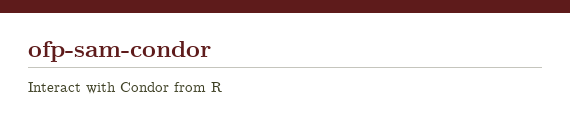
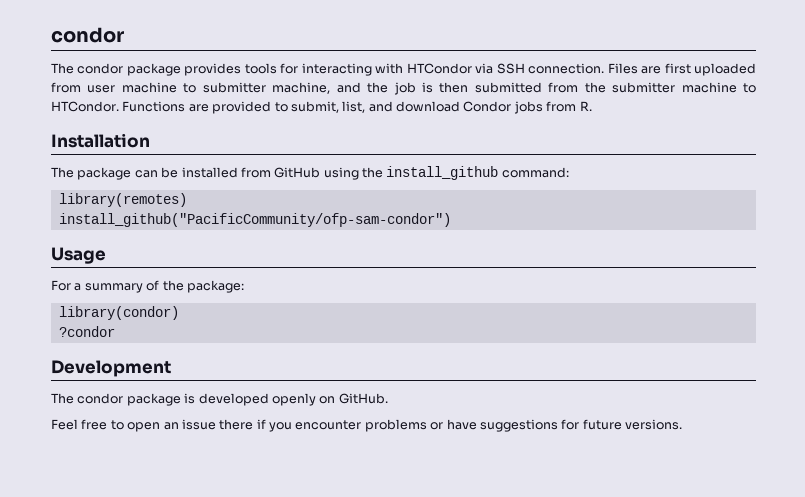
[28,41,211,62] [28,82,222,94] ofp-sam-condor // Interact with Condor from R -> [51,27,124,43] [51,63,756,76] [51,82,756,95] [51,101,592,114] [51,133,150,148] [51,166,569,180] [58,193,187,207] [58,213,451,227] [51,247,106,264] [51,280,244,293] [58,306,179,320] [58,326,115,337] [51,360,171,377] [51,393,388,406] [51,419,682,432] condor // The condor package provides tools for interacting with HTCondor via SSH connection. Files are first uploaded from user machine to submitter machine, and the job is then submitted from the submitter machine to HTCondor. Functions are provided to submit, list, and download Condor jobs from R. // Installation // The package can be installed from GitHub using the install_github command: // library(remotes) // install_github("PacificCommunity/ofp-sam-condor") // Usage // For a summary of the package: // library(condor) // ?condor // Development // The condor package is developed openly on GitHub. // Feel free to open an issue there if you encounter problems or have suggestions for future versions.

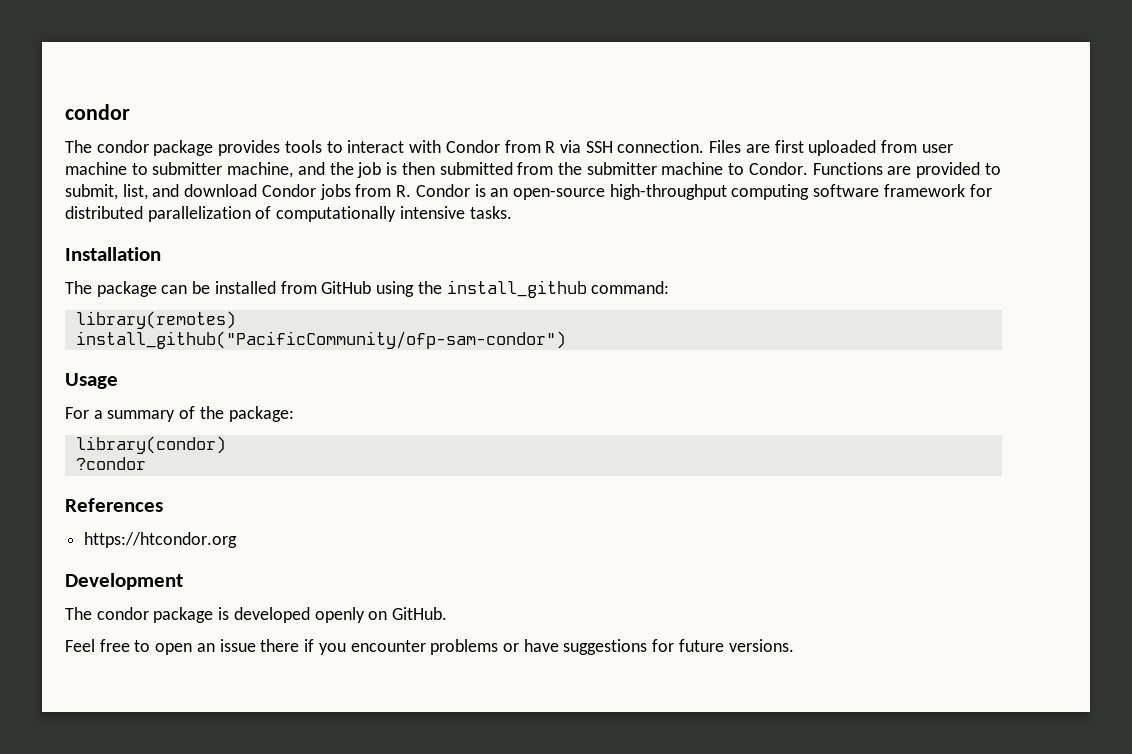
[280,63,472,76] for interacting with HTCondor -> [326,140,556,153] to interact with Condor from R
[51,101,119,112] HTCondor. -> [748,162,808,175] Condor.
(592, 106) none -> [415,184,992,200] [65,206,512,222] Condor is an open-source high-throughput computing software framework for distributed parallelization of computationally intensive tasks.
(115, 331) none -> [65,498,163,512] [84,532,238,548] // References // https://htcondor.org

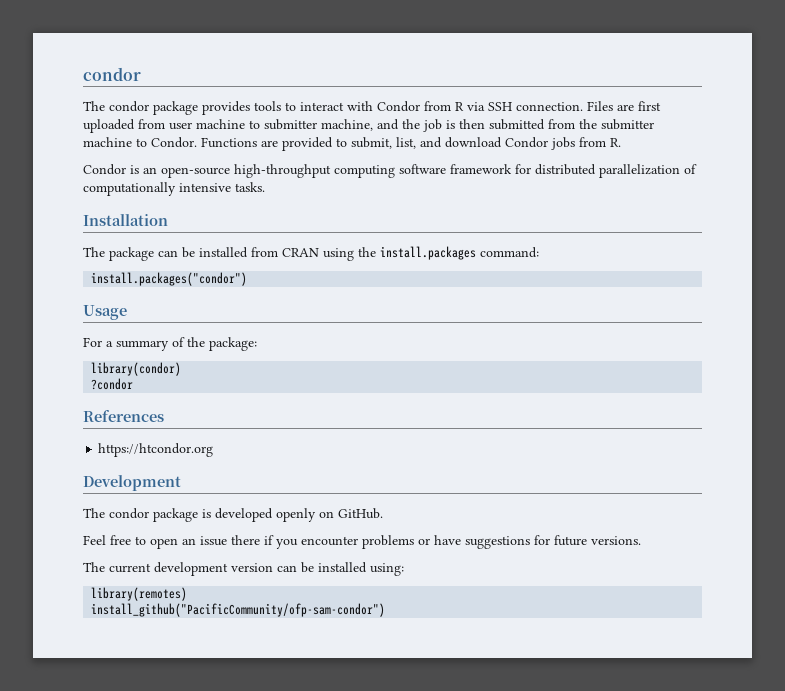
(412, 191) none -> (621, 142) //
[321,281,372,294] GitHub -> [282,248,319,257] CRAN
[446,280,587,298] install_github -> [380,246,476,260] install.packages
[75,311,236,329] [75,331,566,349] library(remotes) // install_github("PacificCommunity/ofp-sam-condor") -> [91,272,248,286] install.packages("condor")
(794, 645) none -> [83,562,404,576] [91,587,188,601] [91,603,386,617] // The current development version can be installed using: // library(remotes) // install_github("PacificCommunity/ofp-sam-condor")

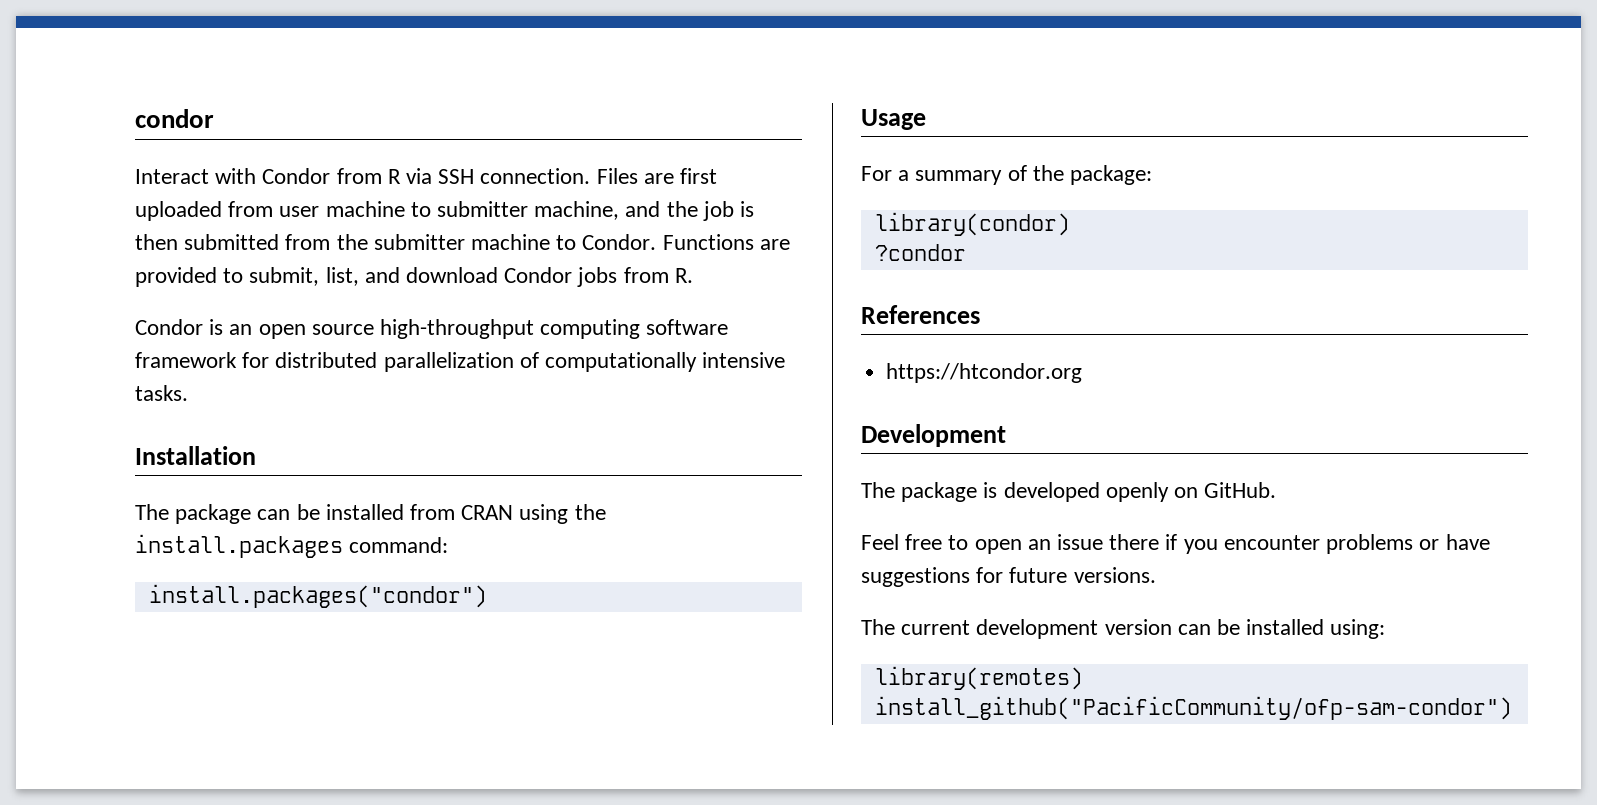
[83,101,344,115] The condor package provides tools to interact -> [135,169,209,184] Interact
[161,167,230,178] open-source -> [258,324,374,339] open source
[109,508,149,519] condor -> (895, 490) none

